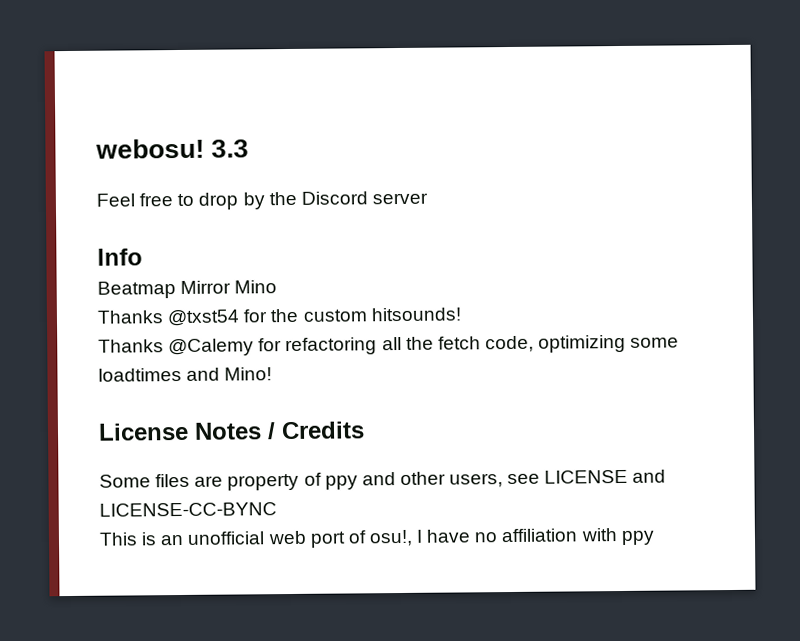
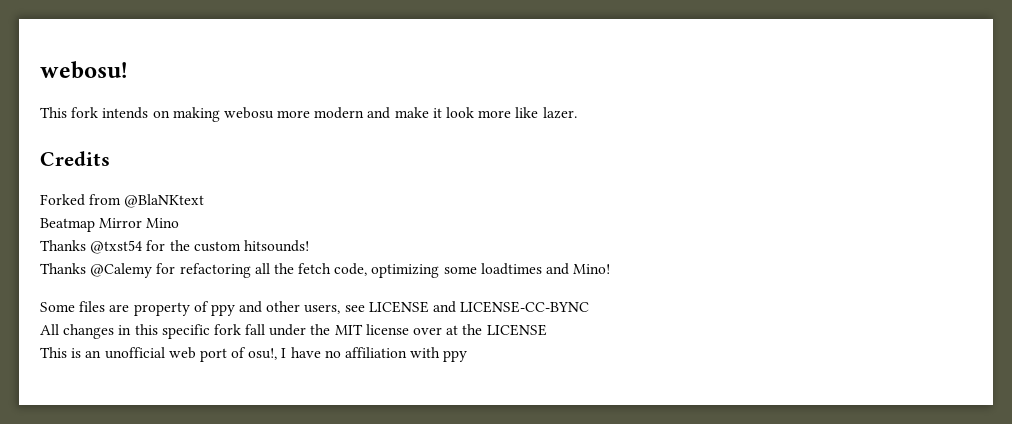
[211,139,250,158] [96,191,428,210] [97,248,143,266] 3.3 // Feel free to drop by the Discord server // Info -> [40,107,577,122] [40,151,110,166] [40,194,205,208] // This fork intends on making webosu more modern and make it look more like lazer. // Credits // Forked from @BlaNKtext
[98,421,365,441] // License Notes / Credits -> (611, 269) none
(277, 509) none -> [40,324,547,339] // All changes in this specific fork fall under the MIT license over at the LICENSE

